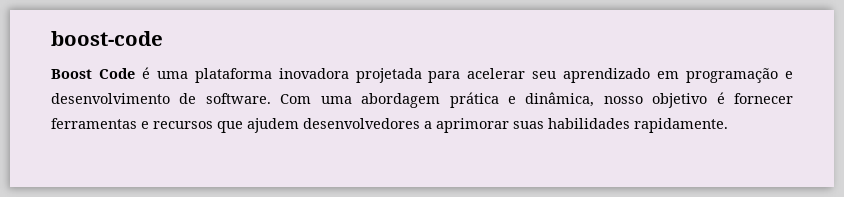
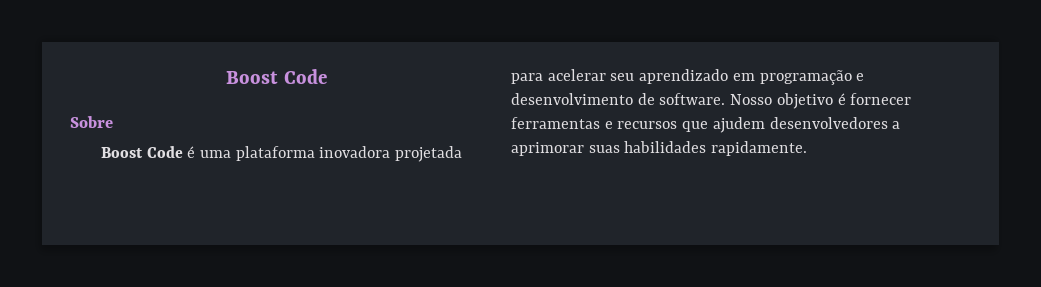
[51,31,163,46] boost-code -> [226,69,327,84] [70,116,113,128] Boost Code // Sobre
[280,92,643,108] Com uma abordagem prática e dinâmica, nosso -> [730,94,773,105] Nosso

